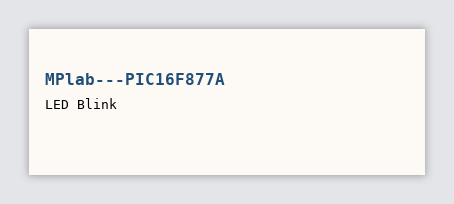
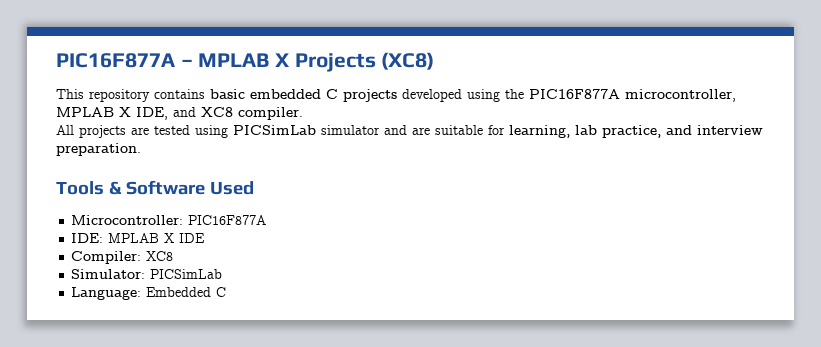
[45,73,225,85] [45,98,117,109] MPlab---PIC16F877A // LED Blink -> [56,52,435,72] [56,89,736,102] [56,107,303,120] [56,125,763,138] [56,143,141,156] [56,180,254,195] [71,215,267,225] [71,233,206,243] [71,251,174,264] [71,269,223,279] [71,287,227,300] PIC16F877A – MPLAB X Projects (XC8) // This repository contains basic embedded C projects developed using the PIC16F877A microcontroller, MPLAB X IDE, and XC8 compiler. // All projects are tested using PICSimLab simulator and are suitable for learning, lab practice, and interview preparation. // Tools & Software Used // Microcontroller: PIC16F877A // IDE: MPLAB X IDE // Compiler: XC8 // Simulator: PICSimLab // Language: Embedded C

